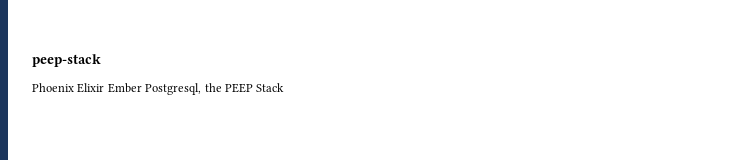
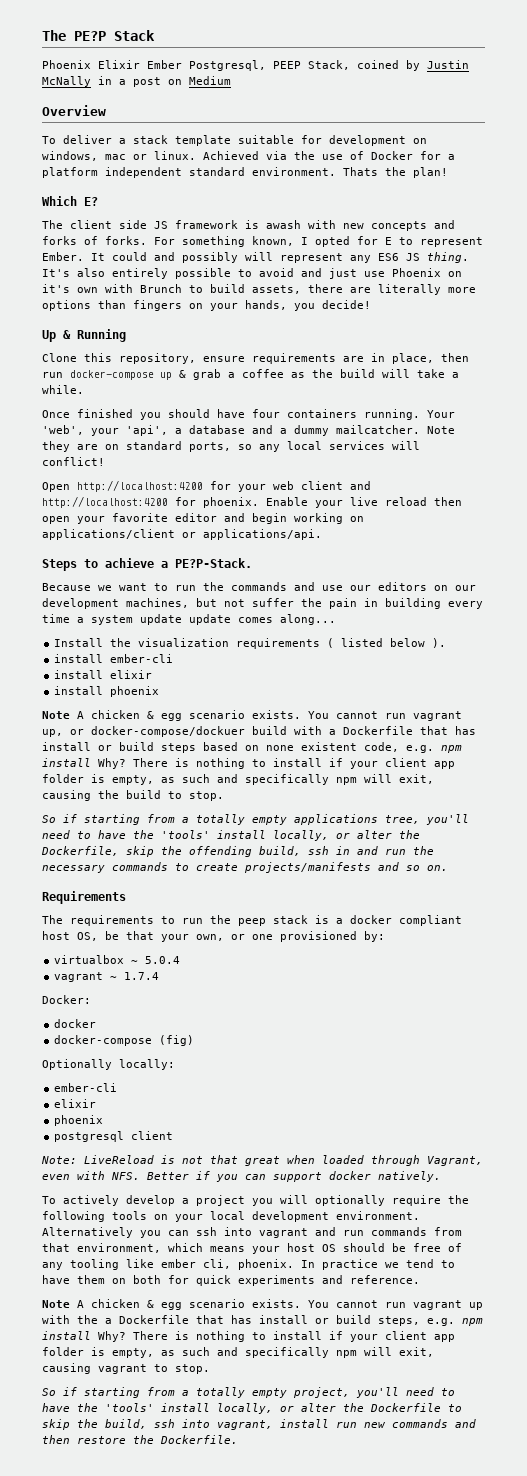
[32,54,101,67] peep-stack -> [42,30,155,41] The PE?P Stack
[204,83,285,93] the PEEP Stack -> [273,60,469,71] [42,76,231,87] [42,105,106,116] [42,135,427,146] [42,151,455,161] [42,167,448,178] [42,196,98,206] [42,220,455,231] [42,236,483,247] [42,252,469,263] [42,268,462,279] [42,284,476,295] [42,300,371,311] [42,329,126,342] [42,353,469,364] [42,369,459,380] [42,385,84,394] [42,409,455,420] [42,425,455,436] [42,441,420,452] [42,457,105,466] [42,480,371,492] [42,496,462,508] [42,513,364,524] [42,529,322,540] [42,558,252,571] [42,582,476,591] [42,598,483,609] [42,614,336,625] [54,638,447,649] [54,654,174,663] [54,670,153,679] [54,686,160,697] [42,710,462,721] [42,726,476,737] [42,742,462,753] [42,758,455,769] [42,774,434,785] [42,790,224,801] [42,814,469,825] [42,830,420,841] [41,846,434,857] [42,862,448,873] [42,891,126,904] [42,915,462,926] [42,931,385,942] [54,955,181,964] [54,972,160,982] [42,995,91,1004] [54,1019,97,1028] [54,1035,195,1046] [42,1059,175,1070] [54,1083,118,1092] [54,1099,97,1108] [54,1115,104,1126] [54,1131,174,1142] [41,1155,483,1166] [42,1171,441,1182] [42,1195,469,1206] [42,1211,420,1222] [42,1227,462,1238] [42,1243,462,1254] [42,1259,455,1270] [42,1275,420,1286] [42,1299,483,1310] [42,1315,483,1326] [42,1331,455,1342] [42,1347,434,1358] [42,1363,210,1374] [42,1387,455,1398] [42,1403,462,1414] [42,1419,476,1430] [42,1435,238,1444] PEEP Stack, coined by Justin McNally in a post on Medium // Overview // To deliver a stack template suitable for development on windows, mac or linux. Achieved via the use of Docker for a platform independent standard environment. Thats the plan! // Which E? // The client side JS framework is awash with new concepts and forks of forks. For something known, I opted for E to represent Ember. It could and possibly will represent any ES6 JS thing. It's also entirely possible to avoid and just use Phoenix on it's own with Brunch to build assets, there are literally more options than fingers on your hands, you decide! // Up & Running // Clone this repository, ensure requirements are in place, then run docker-compose up & grab a coffee as the build will take a while. // Once finished you should have four containers running. Your 'web', your 'api', a database and a dummy mailcatcher. Note they are on standard ports, so any local services will conflict! // Open http://localhost:4200 for your web client and http://localhost:4200 for phoenix. Enable your live reload then open your favorite editor and begin working on applications/client or applications/api. // Steps to achieve a PE?P-Stack. // Because we want to run the commands and use our editors on our development machines, but not suffer the pain in building every time a system update update comes along... // Install the visualization requirements ( listed below ). // install ember-cli // install elixir // install phoenix // Note A chicken & egg scenario exists. You cannot run vagrant up, or docker-compose/dockuer build with a Dockerfile that has install or build steps based on none existent code, e.g. npm install Why? There is nothing to install if your client app folder is empty, as such and specifically npm will exit, causing the build to stop. // So if starting from a totally empty applications tree, you'll need to have the 'tools' install locally, or alter the Dockerfile, skip the offending build, ssh in and run the necessary commands to create projects/manifests and so on. // Requirements // The requirements to run the peep stack is a docker compliant host OS, be that your own, or one provisioned by: // virtualbox ~ 5.0.4 // vagrant ~ 1.7.4 // Docker: // docker // docker-compose (fig) // Optionally locally: // ember-cli // elixir // phoenix // postgresql client // Note: LiveReload is not that great when loaded through Vagrant, even with NFS. Better if you can support docker natively. // To actively develop a project you will optionally require the following tools on your local development environment. Alternatively you can ssh into vagrant and run commands from that environment, which means your host OS should be free of any tooling like ember cli, phoenix. In practice we tend to have them on both for quick experiments and reference. // Note A chicken & egg scenario exists. You cannot run vagrant up with the a Dockerfile that has install or build steps, e.g. npm install Why? There is nothing to install if your client app folder is empty, as such and specifically npm will exit, causing vagrant to stop. // So if starting from a totally empty project, you'll need to have the 'tools' install locally, or alter the Dockerfile to skip the build, ssh into vagrant, install run new commands and then restore the Dockerfile.

